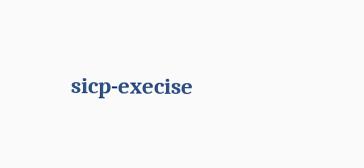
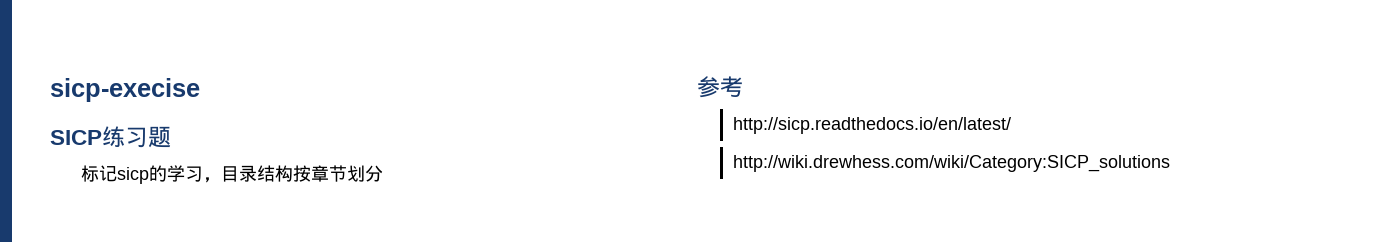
(194, 89) none -> [50,126,171,148] [81,165,384,184] [697,76,743,98] [732,117,1011,134] [732,155,1170,172] // SICP练习题 // 标记sicp的学习，目录结构按章节划分 // 参考 // http://sicp.readthedocs.io/en/latest/ // http://wiki.drewhess.com/wiki/Category:SICP_solutions

